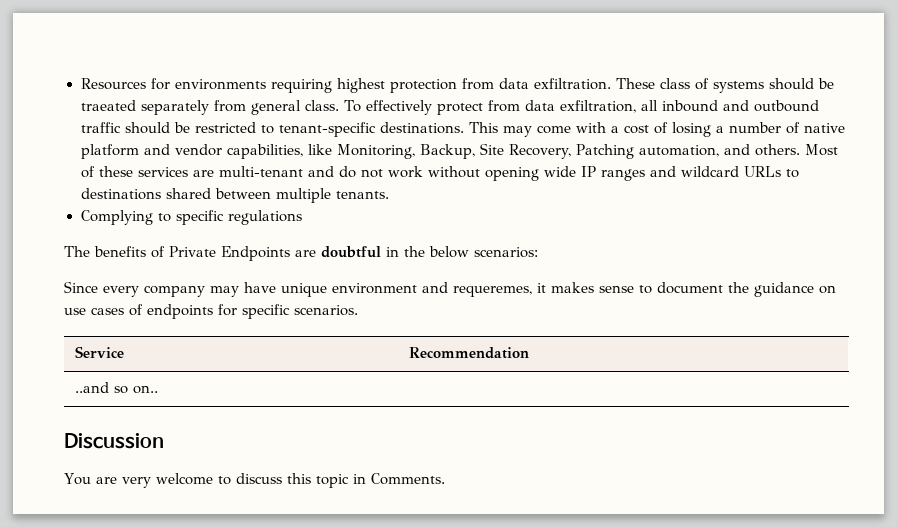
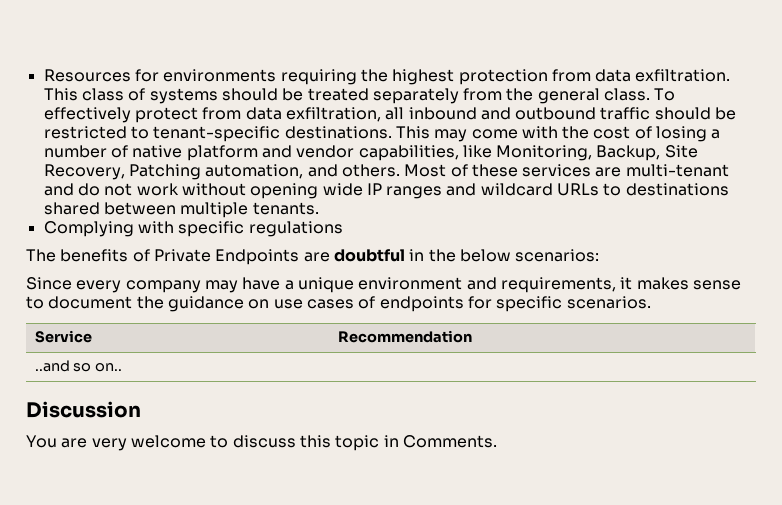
(332, 86) none -> [360,69,388,82] the
[615,78,655,89] These -> [43,88,78,101] This
[80,100,136,111] traeated -> [307,88,369,101] treated
(246, 106) none -> [506,88,534,101] the
[610,126,619,133] a -> [562,126,590,139] the
[157,213,171,222] to -> [137,221,174,234] with
(276, 287) none -> [284,280,294,290] a
[453,286,532,297] requeremes, -> [500,277,616,293] requirements,

